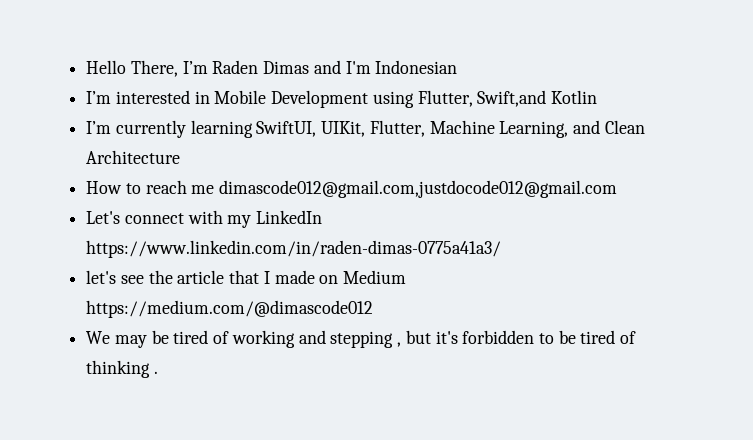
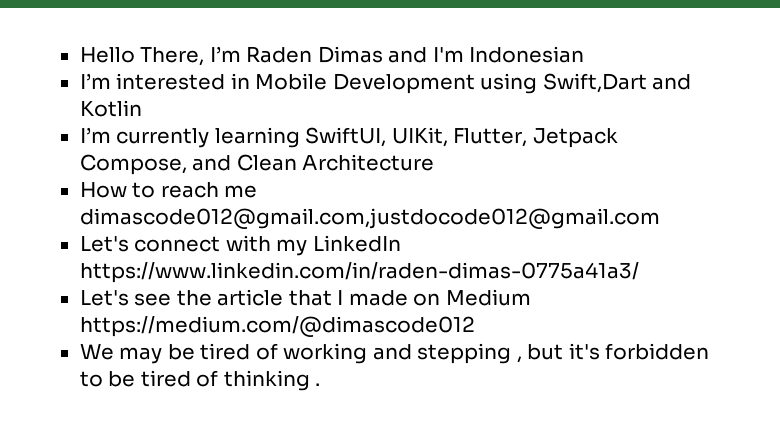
[417,90,547,107] Flutter, Swift,and -> [542,73,692,93] Swift,Dart and
[429,120,569,138] Machine Learning, -> [532,128,618,148] [79,154,187,175] Jetpack Compose,
[86,270,117,284] let's -> [79,290,129,306] Let's

